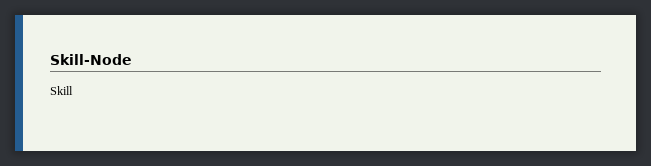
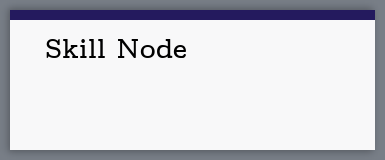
[50,54,132,65] [50,86,73,95] Skill-Node // Skill -> [45,39,187,58] Skill Node

